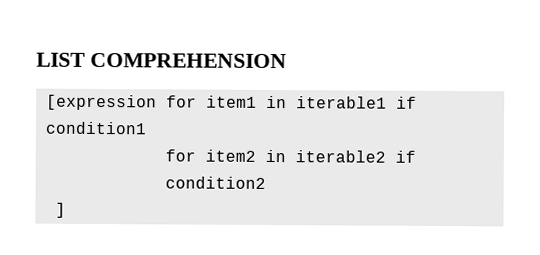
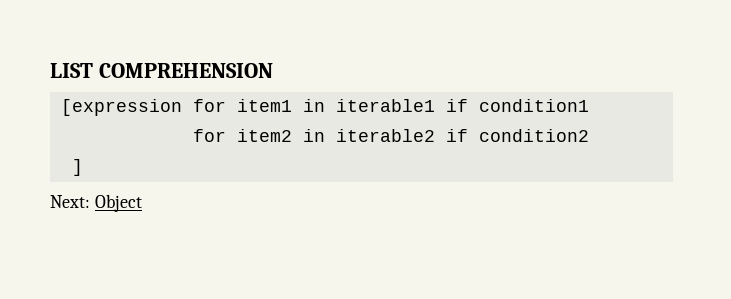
(66, 210) none -> [50,194,142,212] // Next: Object

